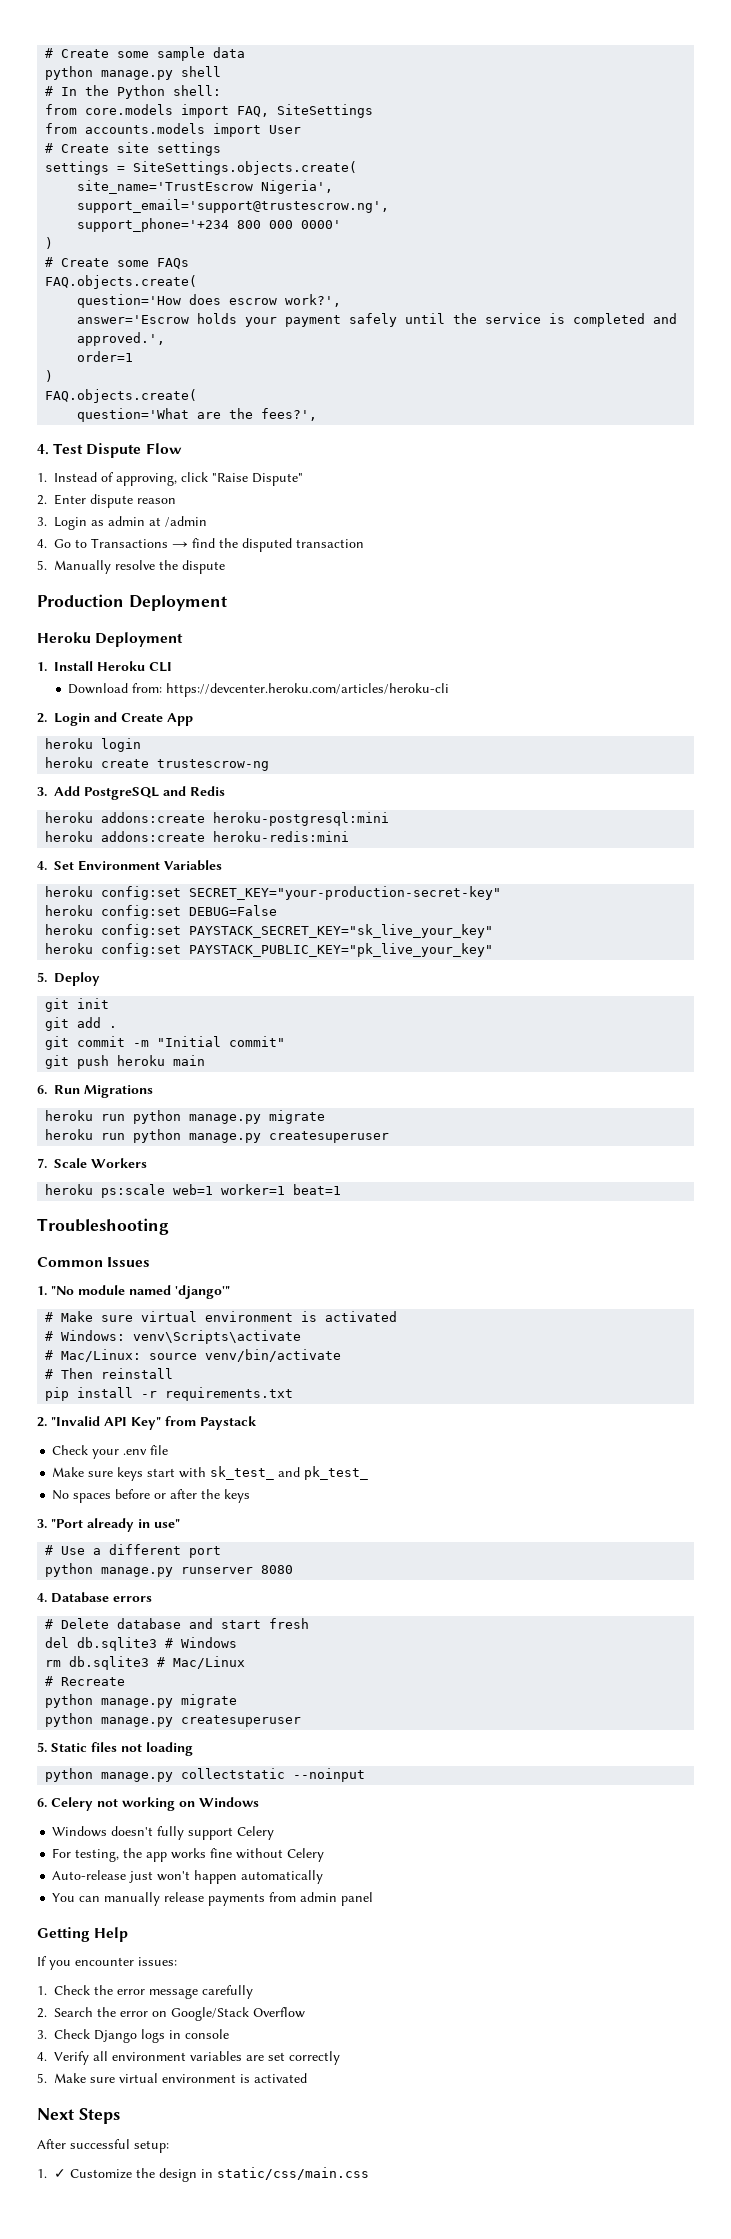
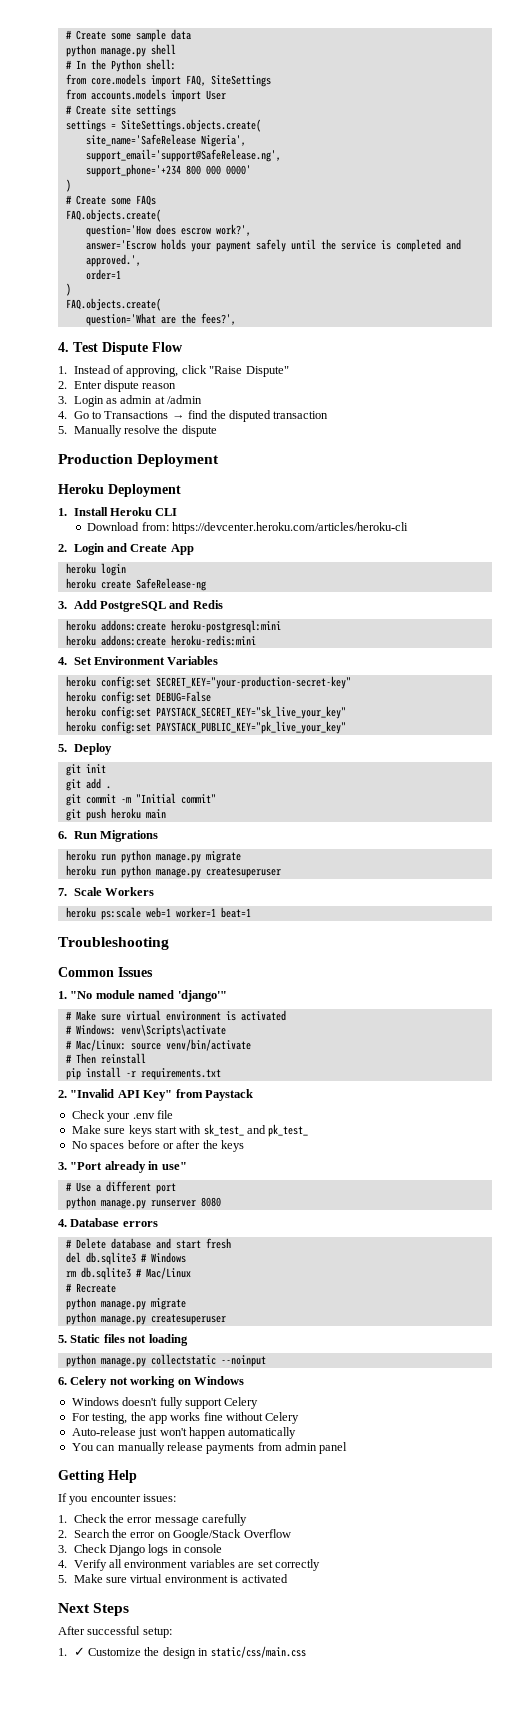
[77,180,254,194] site_name='TrustEscrow -> [85,134,196,146] site_name='SafeRelease
[77,199,390,213] support_email='support@trustescrow.ng', -> [85,149,281,162] support_email='support@SafeRelease.ng',
[157,759,270,771] trustescrow-ng -> [135,578,206,591] SafeRelease-ng

